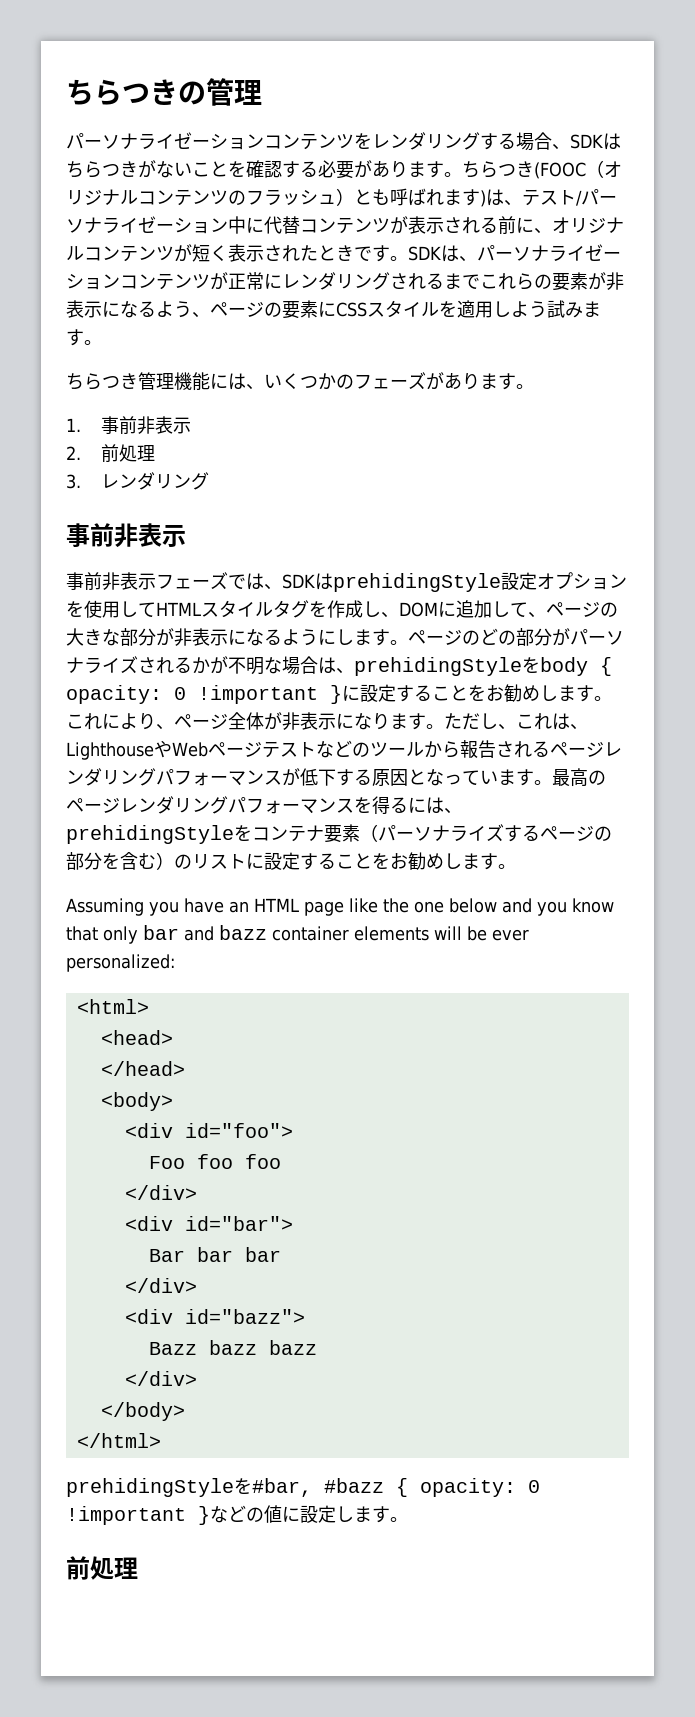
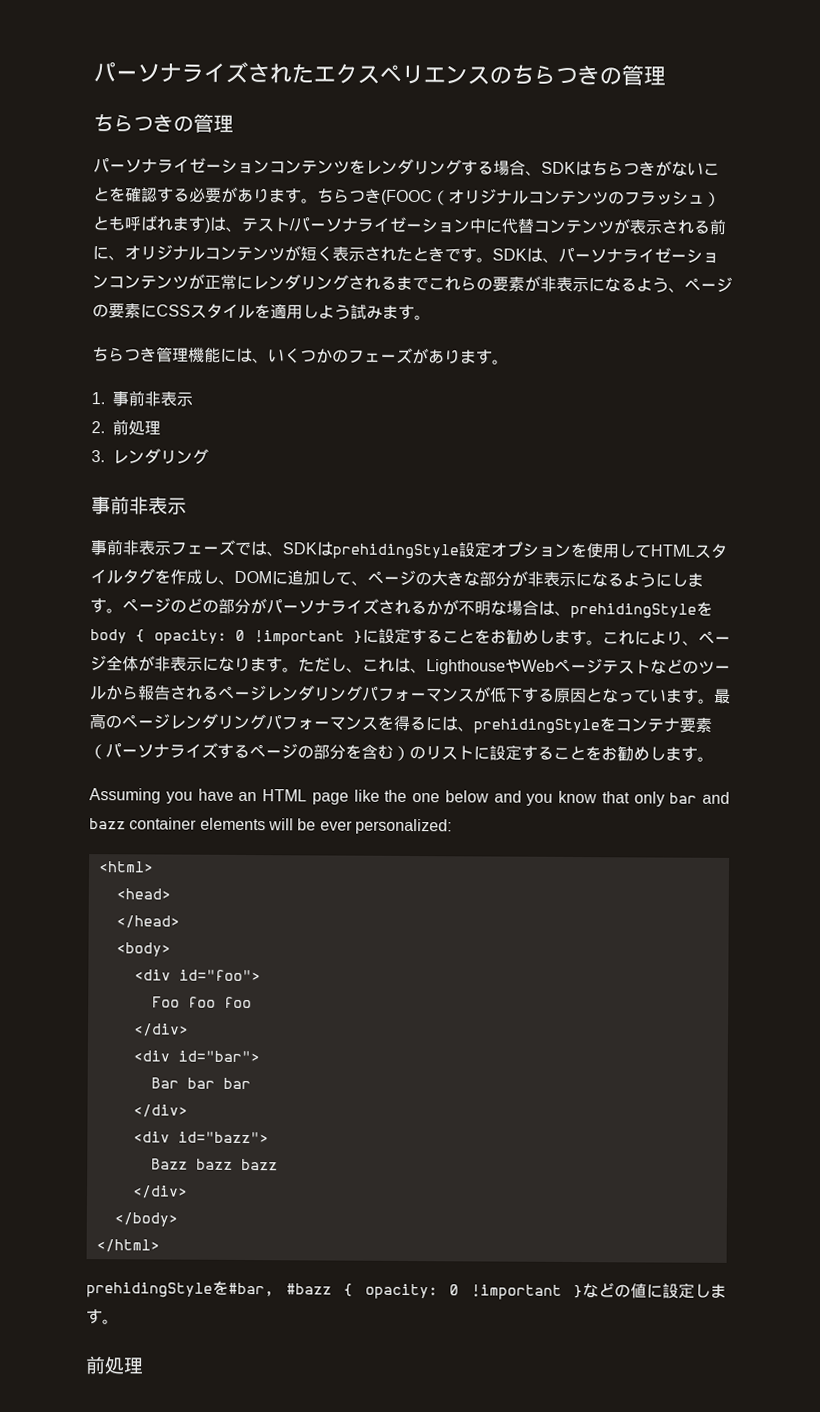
(66, 92) none -> [93,61,666,86] パーソナライズされたエクスペリエンスのちらつきの管理 //

